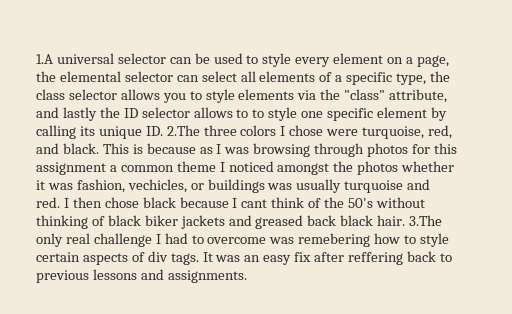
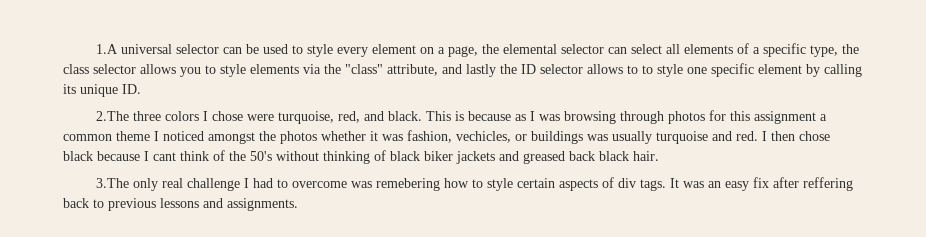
(163, 131) none -> (141, 89) //
(406, 220) none -> (659, 156) //

